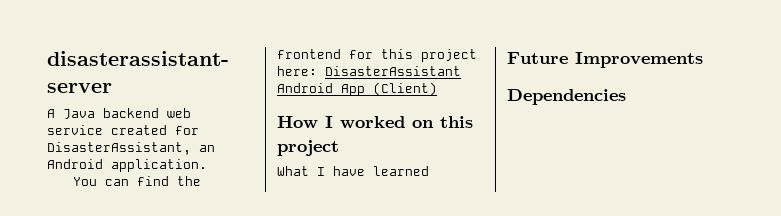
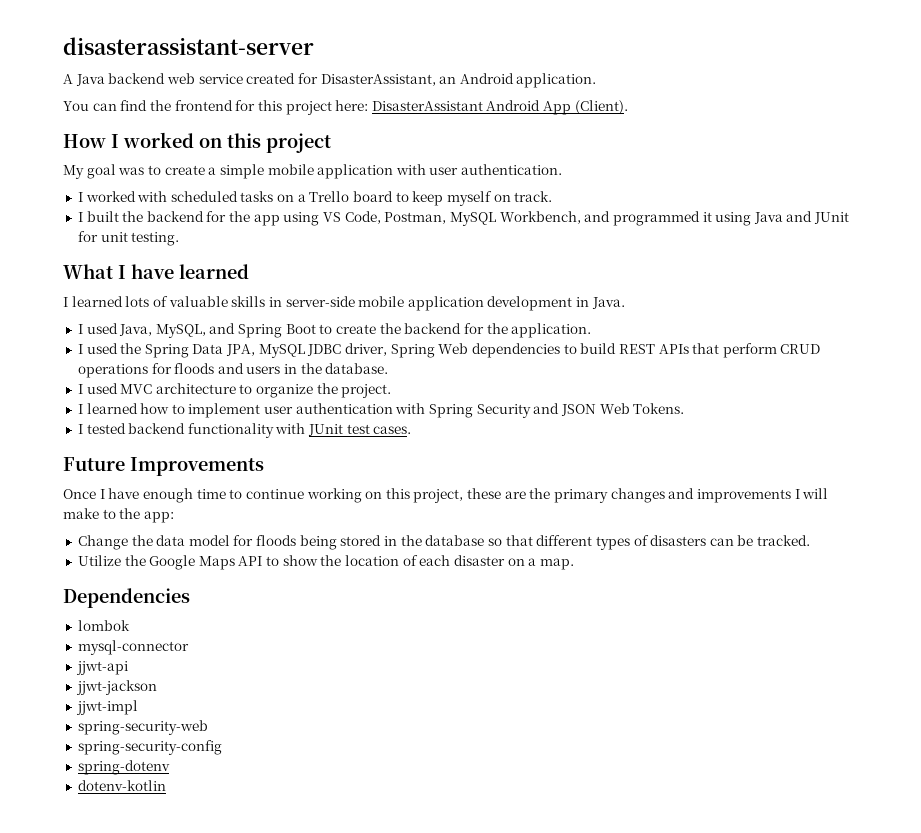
[373,82,437,96] (Client) -> [574,100,628,114] (Client).
[277,166,429,176] [507,52,703,68] [507,89,626,105] What I have learned // Future Improvements // Dependencies -> [63,164,563,179] [77,191,553,206] [77,211,850,226] [77,231,180,246] [63,264,249,279] [63,296,625,311] [77,323,592,338] [77,343,821,358] [77,363,389,378] [77,383,392,398] [77,403,685,418] [77,423,412,438] [63,457,264,476] [63,488,829,503] [63,508,174,523] [77,535,811,550] [77,555,574,570] [63,588,190,608] [77,620,130,631] [77,640,189,655] [75,661,128,675] [75,680,157,695] [75,700,138,715] [77,720,208,735] [77,740,222,755] [77,760,170,775] [77,780,166,791] My goal was to create a simple mobile application with user authentication. // I worked with scheduled tasks on a Trello board to keep myself on track. // I built the backend for the app using VS Code, Postman, MySQL Workbench, and programmed it using Java and JUnit for unit testing. // What I have learned // I learned lots of valuable skills in server-side mobile application development in Java. // I used Java, MySQL, and Spring Boot to create the backend for the application. // I used the Spring Data JPA, MySQL JDBC driver, Spring Web dependencies to build REST APIs that perform CRUD operations for floods and users in the database. // I used MVC architecture to organize the project. // I learned how to implement user authentication with Spring Security and JSON Web Tokens. // I tested backend functionality with JUnit test cases. // Future Improvements // Once I have enough time to continue working on this project, these are the primary changes and improvements I will make to the app: // Change the data model for floods being stored in the database so that different types of disasters can be tracked. // Utilize the Google Maps API to show the location of each disaster on a map. // Dependencies // lombok // mysql-connector // jjwt-api // jjwt-jackson // jjwt-impl // spring-security-web // spring-security-config // spring-dotenv // dotenv-kotlin

